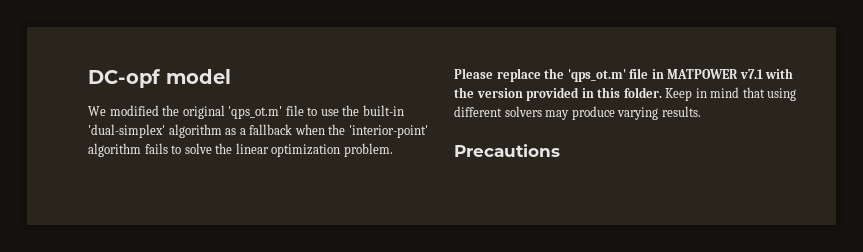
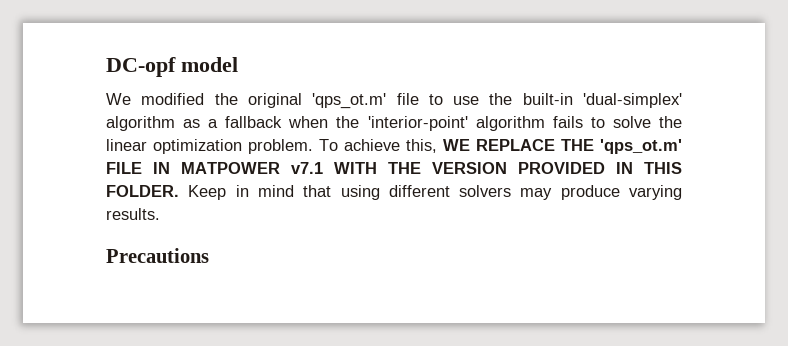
[454,68,794,82] [454,87,662,101] Please replace the 'qps_ot.m' file in MATPOWER v7.1 with the version provided in this folder. -> [319,139,682,154] [106,162,682,174] [106,185,179,197] To achieve this, WE REPLACE THE 'qps_ot.m' FILE IN MATPOWER v7.1 WITH THE VERSION PROVIDED IN THIS FOLDER.

